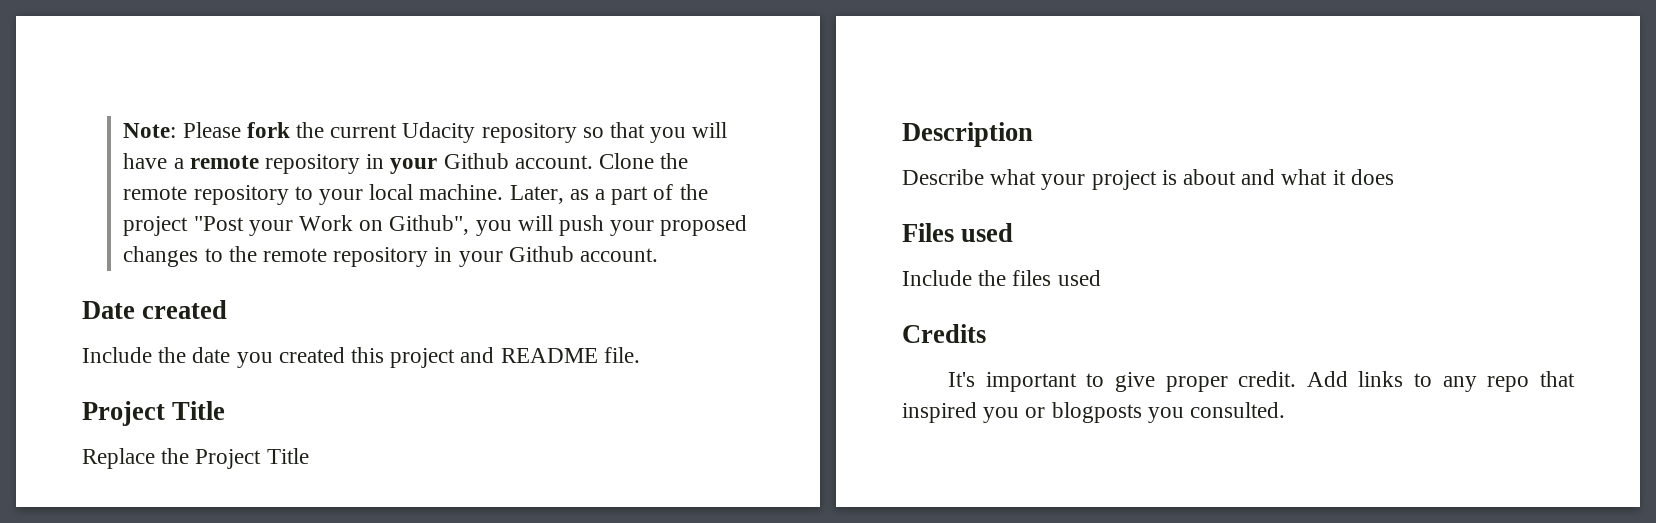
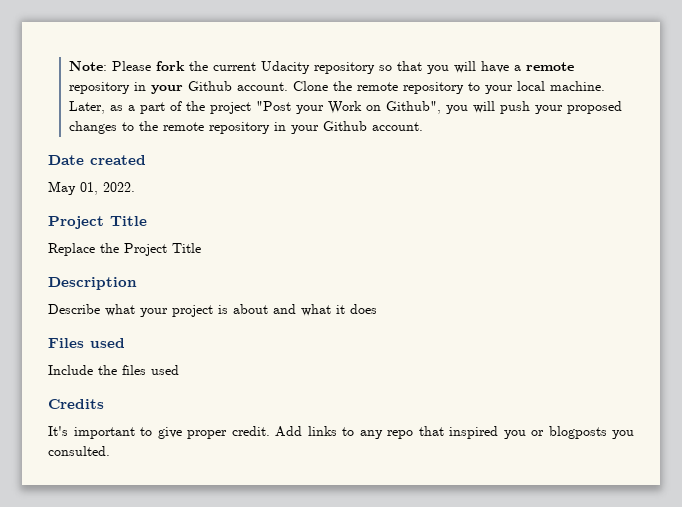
[82,347,640,368] Include the date you created this project and README file. -> [48,181,135,195] May 01, 2022.

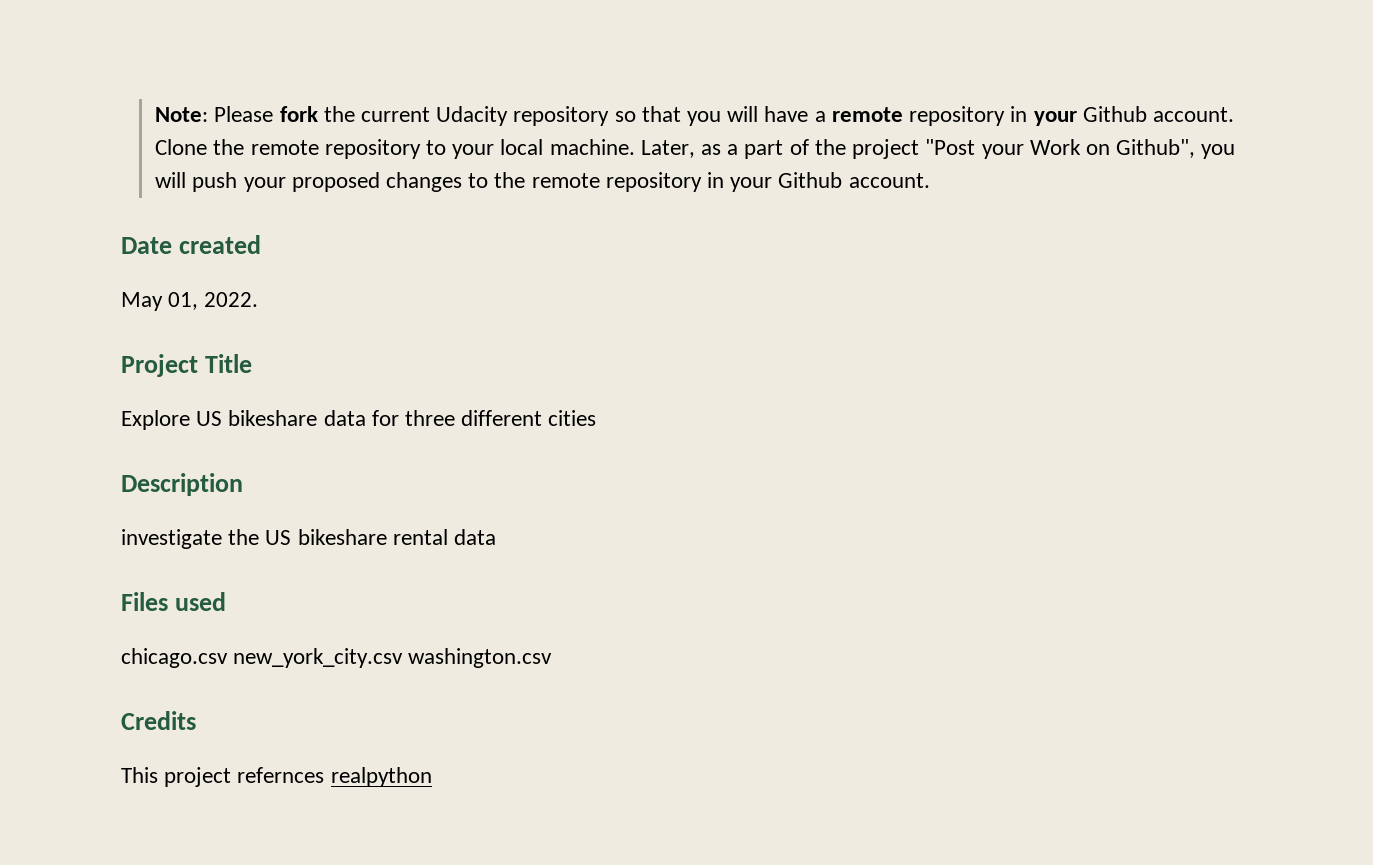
[48,243,201,256] [48,277,137,290] [48,304,377,317] [48,338,125,348] [48,365,179,375] [48,399,104,409] [48,426,634,439] [48,446,110,456] Replace the Project Title // Description // Describe what your project is about and what it does // Files used // Include the files used // Credits // It's important to give proper credit. Add links to any repo that inspired you or blogposts you consulted. -> [121,410,597,430] [121,473,243,496] [121,529,497,549] [121,592,227,611] [121,648,553,668] [121,711,196,730] [121,767,432,787] Explore US bikeshare data for three different cities // Description // investigate the US bikeshare rental data // Files used // chicago.csv new_york_city.csv washington.csv // Credits // This project refernces realpython

